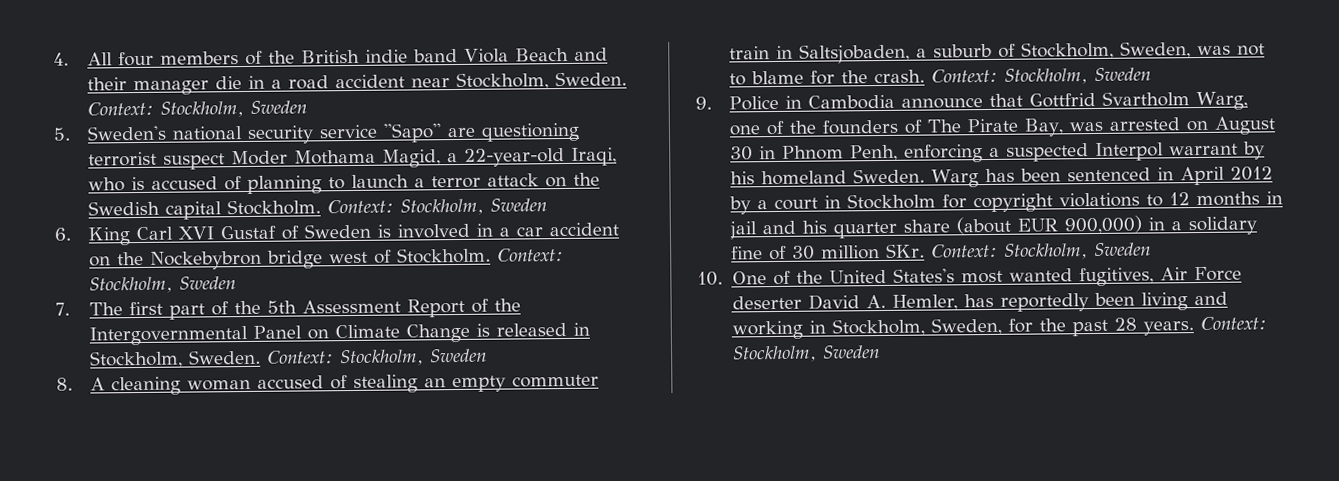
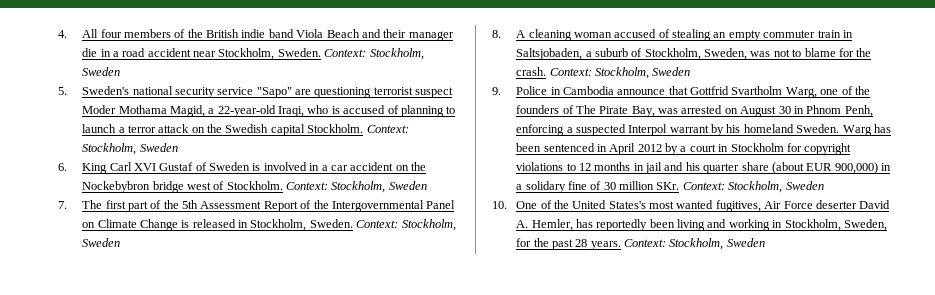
[383,123,443,143] ''Sapo'' -> [256,87,292,98] "Sapo"

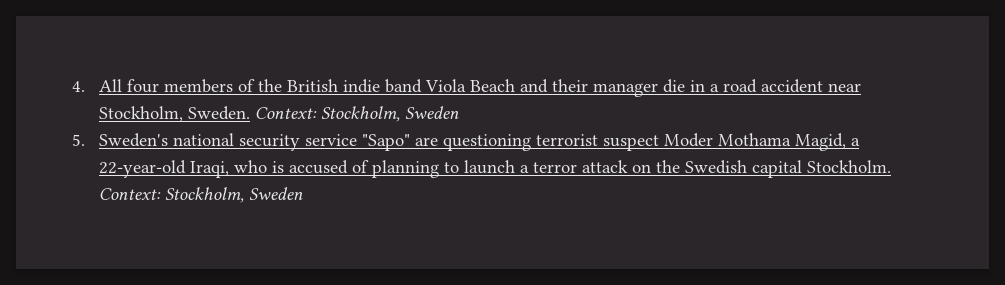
[58,162,427,174] [82,181,427,193] [58,200,456,212] [82,219,456,231] [82,238,121,247] [492,29,853,41] [516,48,872,60] [516,67,691,79] [492,86,870,98] [516,105,873,117] [516,124,891,136] [516,143,852,155] [516,162,892,174] [516,181,824,193] [492,200,891,212] [516,219,887,231] [516,238,765,250] // 6. King Carl XVI Gustaf of Sweden is involved in a car accident on the Nockebybron bridge west of Stockholm. Context: Stockholm, Sweden // 7. The first part of the 5th Assessment Report of the Intergovernmental Panel on Climate Change is released in Stockholm, Sweden. Context: Stockholm, Sweden // 8. A cleaning woman accused of stealing an empty commuter train in Saltsjobaden, a suburb of Stockholm, Sweden, was not to blame for the crash. Context: Stockholm, Sweden // 9. Police in Cambodia announce that Gottfrid Svartholm Warg, one of the founders of The Pirate Bay, was arrested on August 30 in Phnom Penh, enforcing a suspected Interpol warrant by his homeland Sweden. Warg has been sentenced in April 2012 by a court in Stockholm for copyright violations to 12 months in jail and his quarter share (about EUR 900,000) in a solidary fine of 30 million SKr. Context: Stockholm, Sweden // 10. One of the United States's most wanted fugitives, Air Force deserter David A. Hemler, has reportedly been living and working in Stockholm, Sweden, for the past 28 years. Context: Stockholm, Sweden -> (304, 193) none

